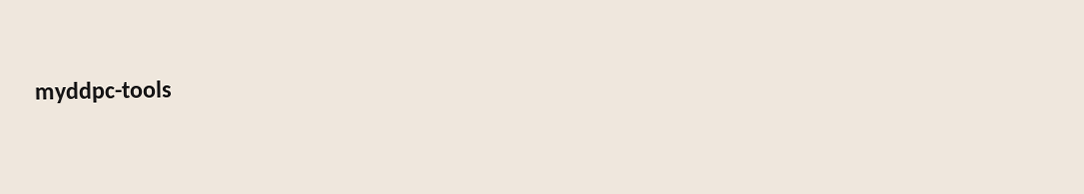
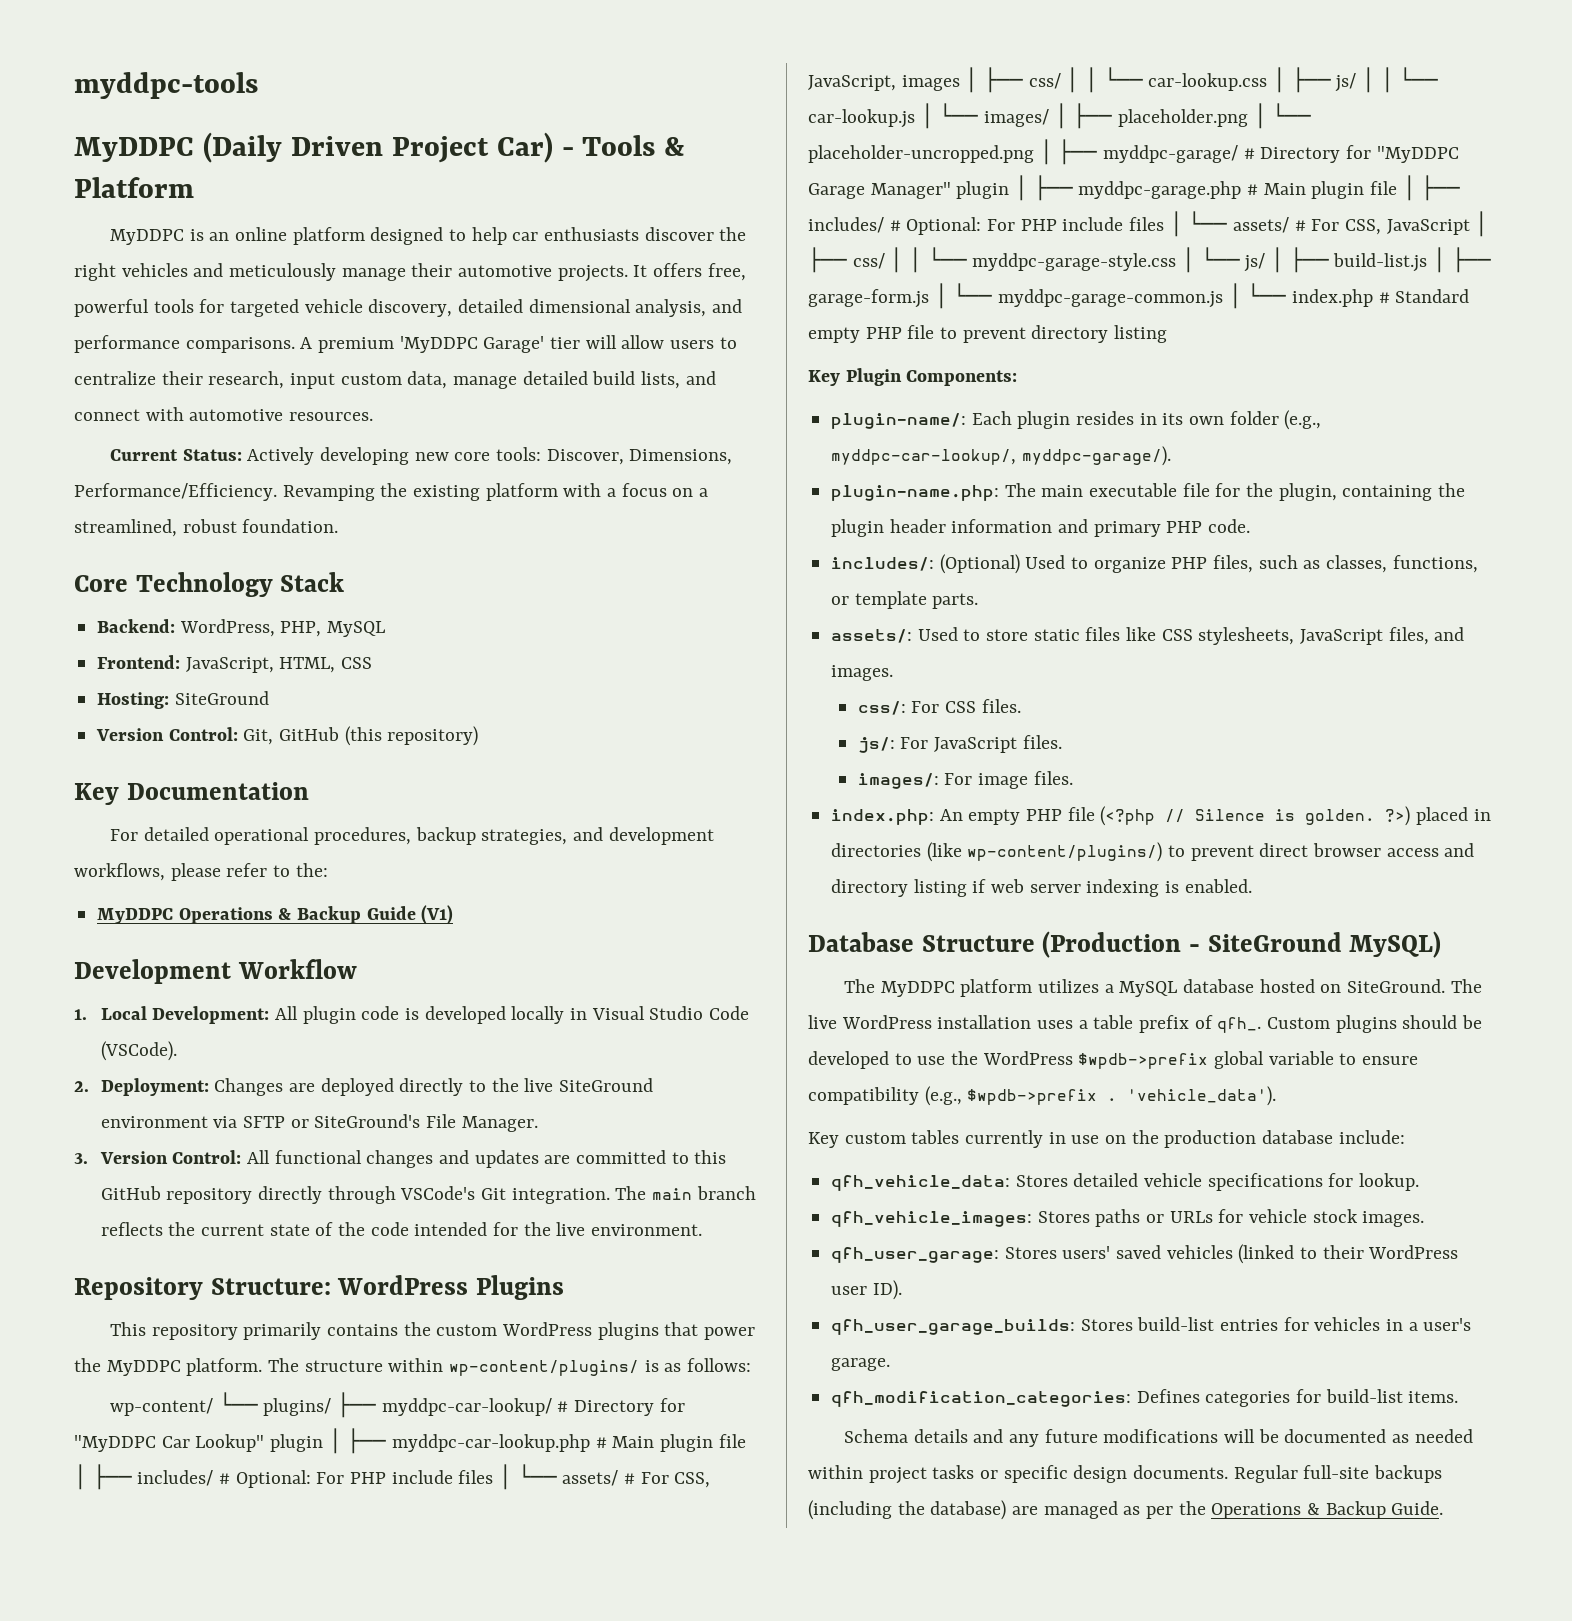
(173, 92) none -> [74,132,685,163] [74,177,194,198] [110,227,747,245] [74,263,746,282] [74,299,743,317] [74,335,737,353] [74,371,716,389] [74,407,374,421] [110,447,733,465] [74,483,709,501] [74,519,339,537] [74,572,345,597] [97,619,386,637] [97,655,373,673] [97,691,269,709] [96,726,479,746] [74,782,309,805] [110,827,714,845] [74,863,328,881] [97,905,454,925] [74,959,357,984] [74,1006,749,1024] [100,1041,177,1061] [74,1078,653,1096] [100,1114,538,1132] [74,1150,727,1168] [100,1186,756,1204] [100,1222,702,1236] [74,1275,565,1300] [110,1322,756,1340] [74,1358,752,1376] [110,1392,685,1418] [74,1428,746,1454] [74,1464,711,1490] [808,67,1439,93] [808,103,1312,129] [808,139,1459,165] [808,175,1461,201] [808,211,1489,237] [808,247,1491,273] [808,283,1470,309] [808,325,1168,343] [808,368,1018,386] [831,410,1322,430] [831,446,1171,466] [831,483,1466,501] [831,519,1251,537] [831,554,1478,574] [831,591,979,609] [831,627,1465,645] [831,665,894,681] [857,699,1021,715] [857,735,1062,753] [857,771,1073,789] [831,806,1491,826] [831,842,1475,862] [831,879,1252,897] [808,931,1442,958] [844,979,1482,997] [808,1015,1483,1033] [808,1051,1419,1069] [808,1086,1277,1106] [808,1130,1405,1148] [831,1173,1420,1191] [831,1209,1425,1227] [831,1244,1459,1264] [831,1280,902,1300] [831,1317,1472,1335] [831,1358,891,1371] [831,1389,1459,1407] [844,1429,1473,1447] [808,1465,1443,1484] [808,1500,1444,1520] // MyDDPC (Daily Driven Project Car) - Tools & Platform // MyDDPC is an online platform designed to help car enthusiasts discover the right vehicles and meticulously manage their automotive projects. It offers free, powerful tools for targeted vehicle discovery, detailed dimensional analysis, and performance comparisons. A premium 'MyDDPC Garage' tier will allow users to centralize their research, input custom data, manage detailed build lists, and connect with automotive resources. // Current Status: Actively developing new core tools: Discover, Dimensions, Performance/Efficiency. Revamping the existing platform with a focus on a streamlined, robust foundation. // Core Technology Stack // Backend: WordPress, PHP, MySQL // Frontend: JavaScript, HTML, CSS // Hosting: SiteGround // Version Control: Git, GitHub (this repository) // Key Documentation // For detailed operational procedures, backup strategies, and development workflows, please refer to the: // MyDDPC Operations & Backup Guide (V1) // Development Workflow // 1. Local Development: All plugin code is developed locally in Visual Studio Code (VSCode). // 2. Deployment: Changes are deployed directly to the live SiteGround environment via SFTP or SiteGround's File Manager. // 3. Version Control: All functional changes and updates are committed to this GitHub repository directly through VSCode's Git integration. The main branch reflects the current state of the code intended for the live environment. // Repository Structure: WordPress Plugins // This repository primarily contains the custom WordPress plugins that power the MyDDPC platform. The structure within wp-content/plugins/ is as follows: // wp-content/ └── plugins/ ├── myddpc-car-lookup/ # Directory for "MyDDPC Car Lookup" plugin │ ├── myddpc-car-lookup.php # Main plugin file │ ├── includes/ # Optional: For PHP include files │ └── assets/ # For CSS, JavaScript, images │ ├── css/ │ │ └── car-lookup.css │ ├── js/ │ │ └── car-lookup.js │ └── images/ │ ├── placeholder.png │ └── placeholder-uncropped.png │ ├── myddpc-garage/ # Directory for "MyDDPC Garage Manager" plugin │ ├── myddpc-garage.php # Main plugin file │ ├── includes/ # Optional: For PHP include files │ └── assets/ # For CSS, JavaScript │ ├── css/ │ │ └── myddpc-garage-style.css │ └── js/ │ ├── build-list.js │ ├── garage-form.js │ └── myddpc-garage-common.js │ └── index.php # Standard empty PHP file to prevent directory listing // Key Plugin Components: // plugin-name/: Each plugin resides in its own folder (e.g., myddpc-car-lookup/, myddpc-garage/). // plugin-name.php: The main executable file for the plugin, containing the plugin header information and primary PHP code. // includes/: (Optional) Used to organize PHP files, such as classes, functions, or template parts. // assets/: Used to store static files like CSS stylesheets, JavaScript files, and images. // css/: For CSS files. // js/: For JavaScript files. // images/: For image files. // index.php: An empty PHP file (<?php // Silence is golden. ?>) placed in directories (like wp-content/plugins/) to prevent direct browser access and directory listing if web server indexing is enabled. // Database Structure (Production - SiteGround MySQL) // The MyDDPC platform utilizes a MySQL database hosted on SiteGround. The live WordPress installation uses a table prefix of qfh_. Custom plugins should be developed to use the WordPress $wpdb->prefix global variable to ensure compatibility (e.g., $wpdb->prefix . 'vehicle_data'). // Key custom tables currently in use on the production database include: // qfh_vehicle_data: Stores detailed vehicle specifications for lookup. // qfh_vehicle_images: Stores paths or URLs for vehicle stock images. // qfh_user_garage: Stores users' saved vehicles (linked to their WordPress user ID). // qfh_user_garage_builds: Stores build-list entries for vehicles in a user's garage. // qfh_modification_categories: Defines categories for build-list items. // Schema details and any future modifications will be documented as needed within project tasks or specific design documents. Regular full-site backups (including the database) are managed as per the Operations & Backup Guide.

